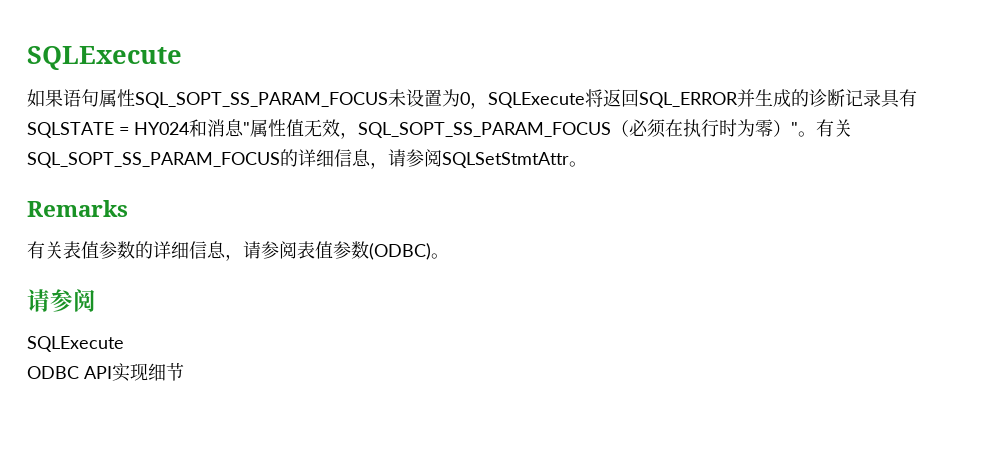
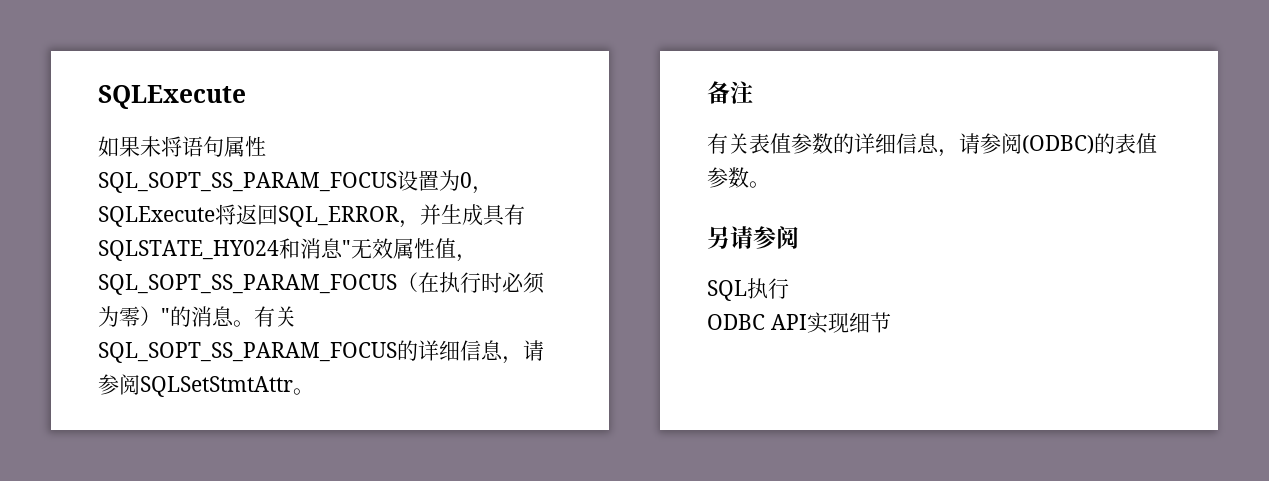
(63, 98) none -> [140,136,182,157] 未将
[388,89,406,107] 未 -> (397, 182) none
[737,89,917,108] [27,119,340,138] 并生成的诊断记录具有SQLSTATE = HY024和消息"属性值无效 -> [399,204,525,228] [98,238,456,261] ，并生成具有SQLSTATE_HY024和消息"无效属性值
[629,119,666,138] 必须 -> (418, 282) none
(737, 128) none -> [502,272,545,294] 必须
(798, 128) none -> [170,306,234,327] 的消息
[27,200,128,217] Remarks -> [707,81,753,104] 备注
[297,241,449,260] 表值参数(ODBC)。 // -> [1022,133,1157,154] [707,167,770,188] [707,226,730,249] (ODBC)的表值参数。 // 另
[27,336,124,352] SQLExecute -> [707,278,789,301] SQL执行

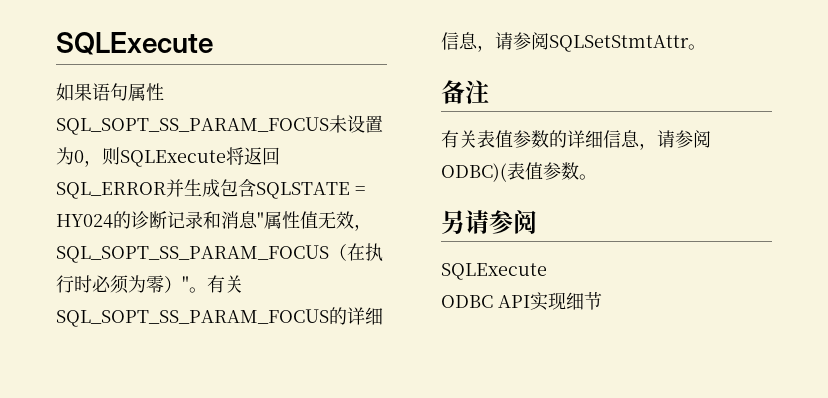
[140,136,182,157] 未将 -> (92, 92) none
(397, 182) none -> [329,115,347,133] 未
(493, 190) none -> [102,147,120,165] 则
[399,204,525,228] [98,238,456,261] ，并生成具有SQLSTATE_HY024和消息"无效属性值 -> [166,179,365,199] [56,211,354,229] 并生成包含SQLSTATE = HY024的诊断记录和消息"属性值无效
[170,306,234,327] 的消息 -> (189, 283) none
[1022,133,1115,154] (ODBC)的 -> [441,163,507,182] ODBC)(
[707,278,789,301] SQL执行 -> [441,263,547,280] SQLExecute

